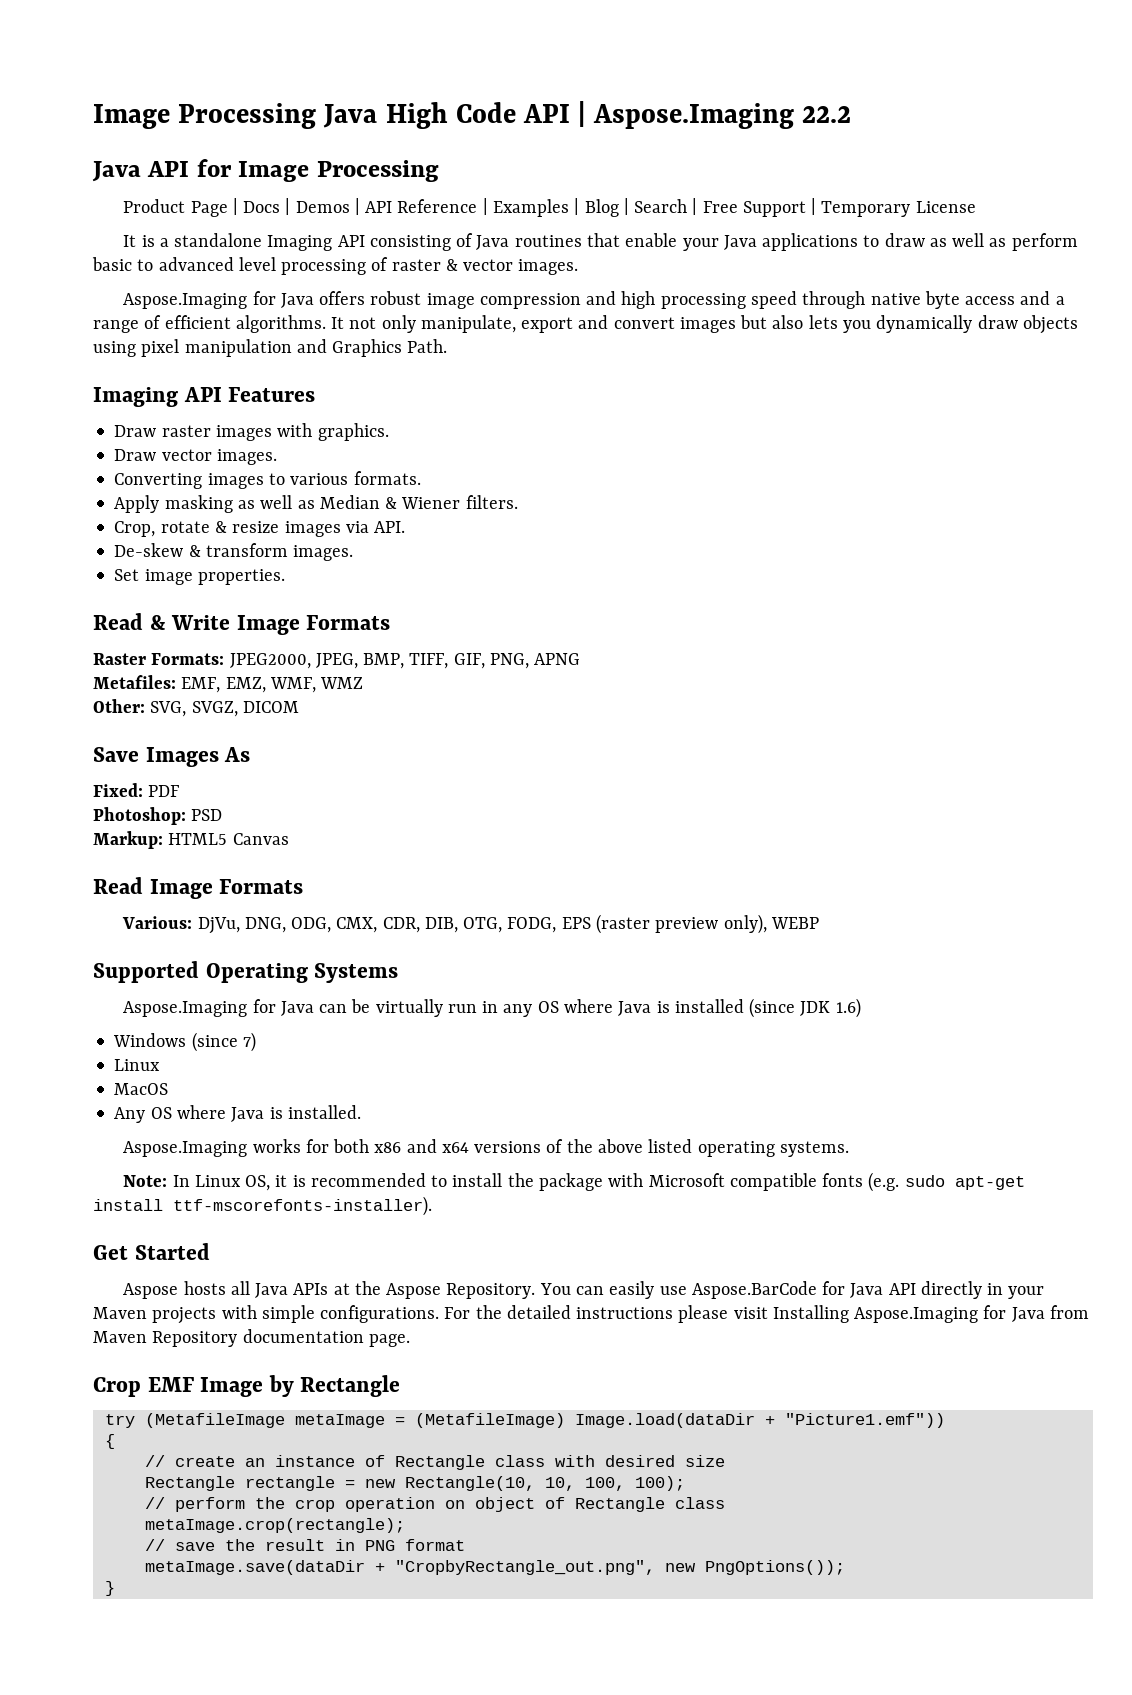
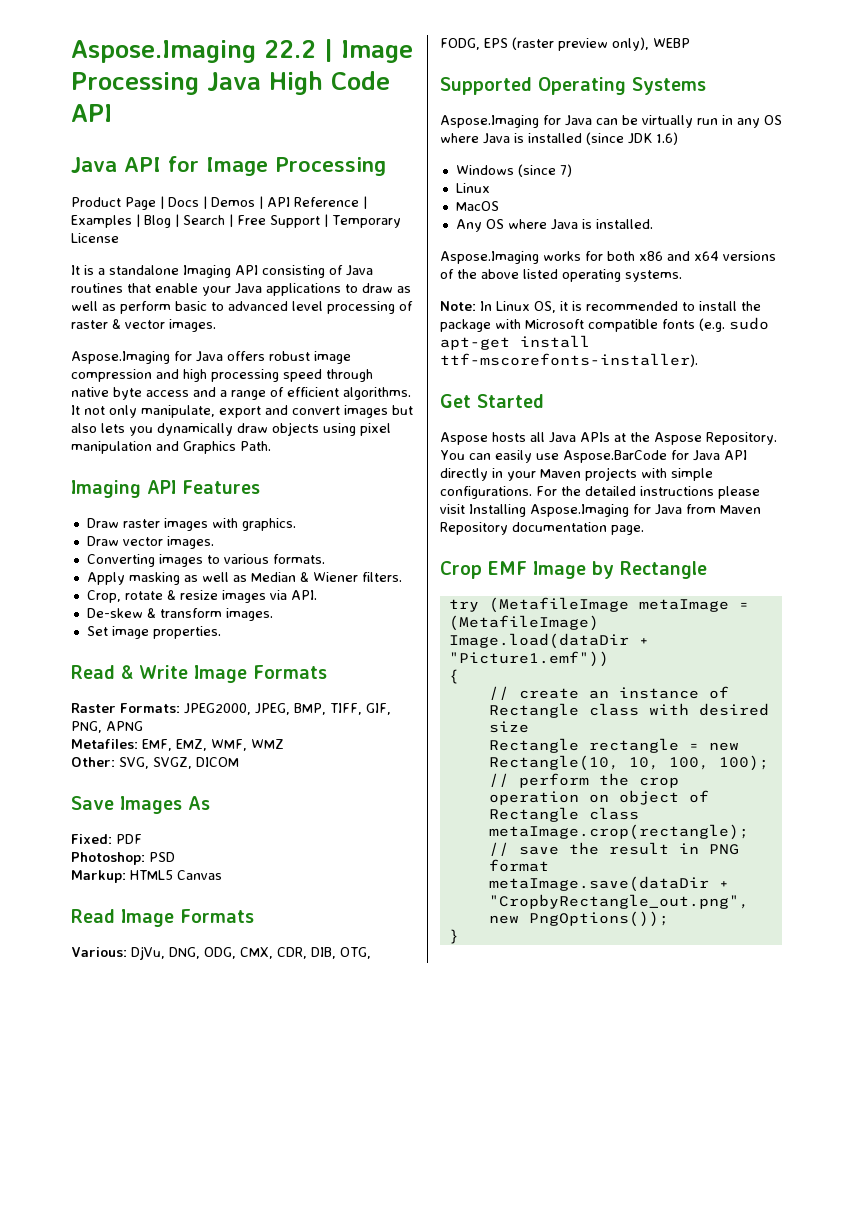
(93, 116) none -> [71,39,333,63] Aspose.Imaging 22.2 |
[578,101,851,129] | Aspose.Imaging 22.2 -> (112, 113) none

